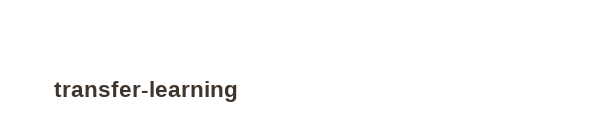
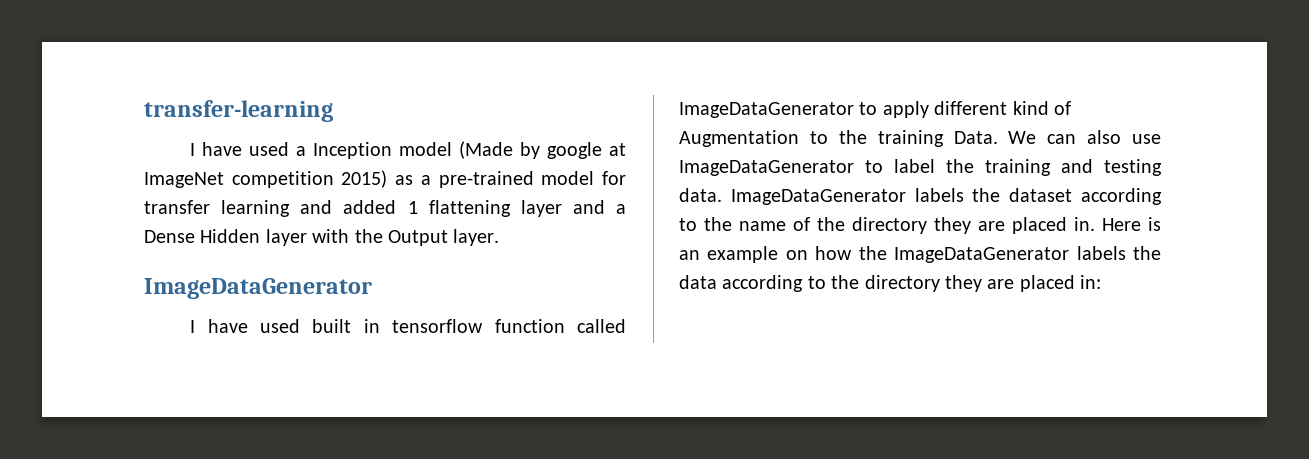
(238, 91) none -> [190,141,626,159] [144,170,626,188] [144,200,626,217] [144,229,500,246] [144,278,372,299] [190,319,626,333] [679,101,1071,118] [679,130,1161,147] [679,159,1162,176] [679,188,1162,205] [679,217,1161,234] [679,246,1161,263] [679,275,1102,292] // I have used a Inception model (Made by google at ImageNet competition 2015) as a pre-trained model for transfer learning and added 1 flattening layer and a Dense Hidden layer with the Output layer. // ImageDataGenerator // I have used built in tensorflow function called ImageDataGenerator to apply different kind of Augmentation to the training Data. We can also use ImageDataGenerator to label the training and testing data. ImageDataGenerator labels the dataset according to the name of the directory they are placed in. Here is an example on how the ImageDataGenerator labels the data according to the directory they are placed in:

